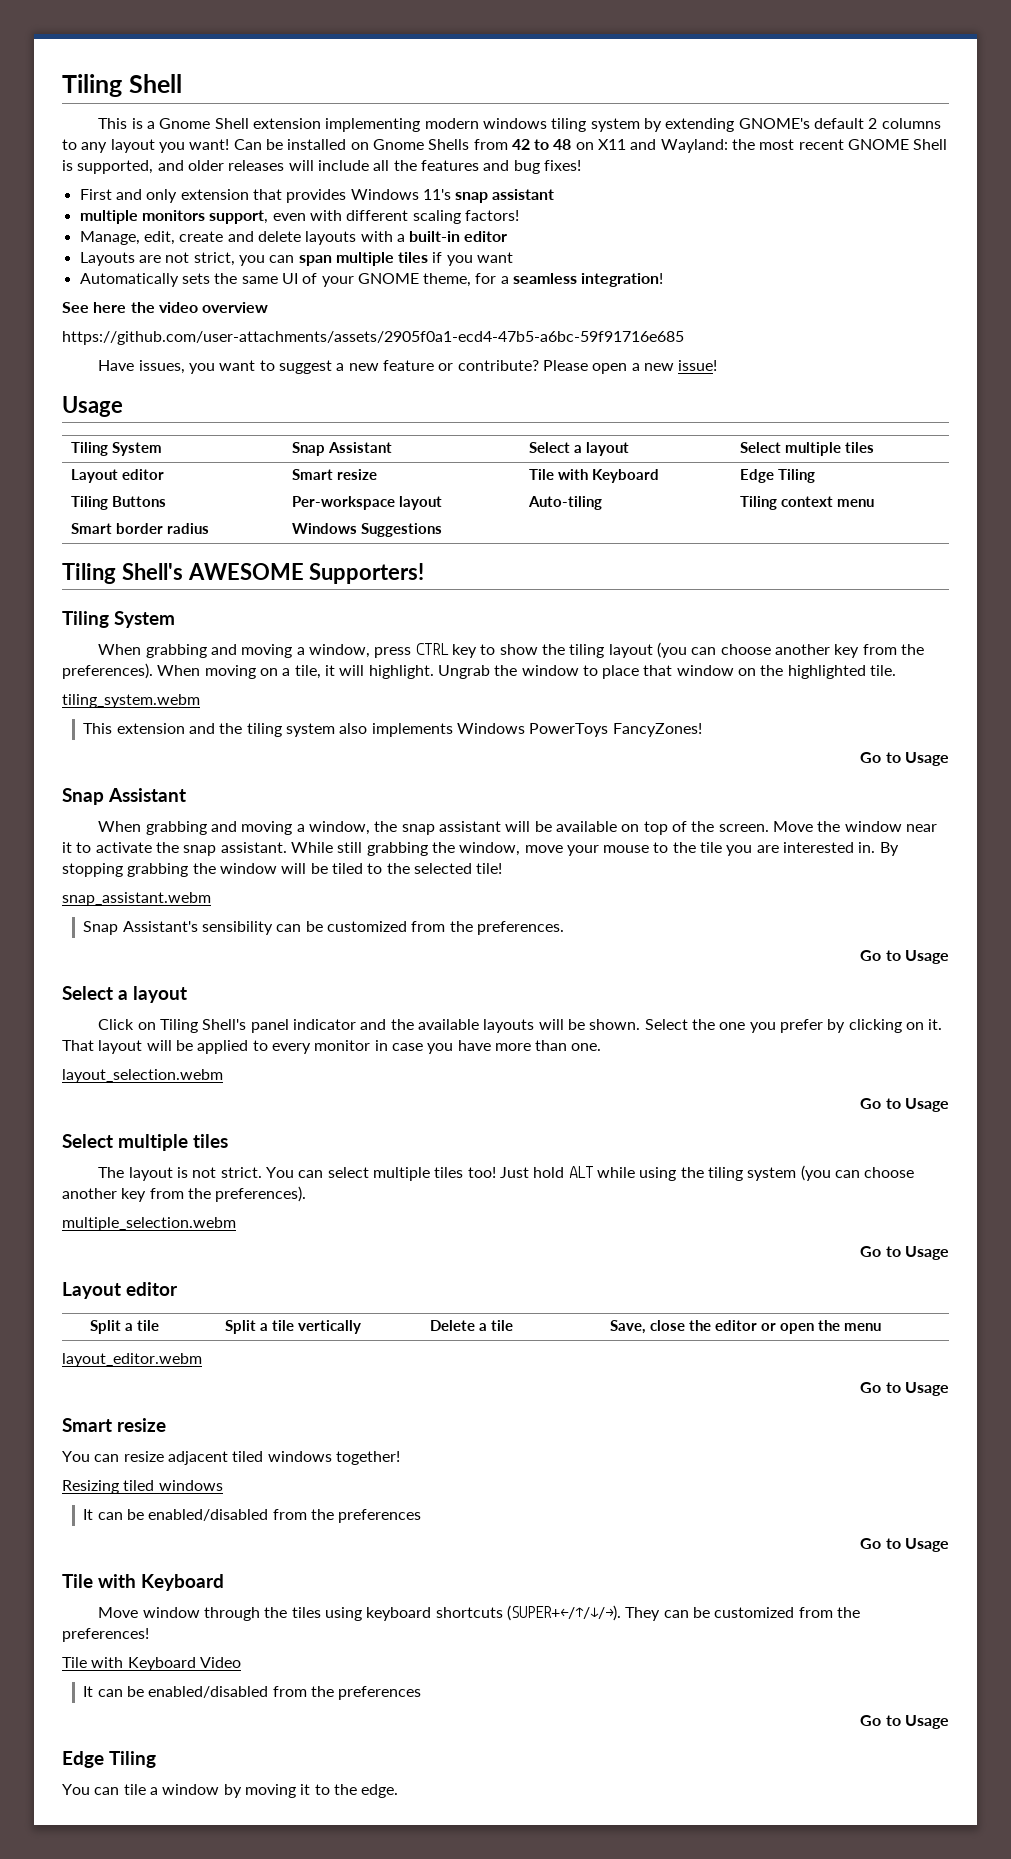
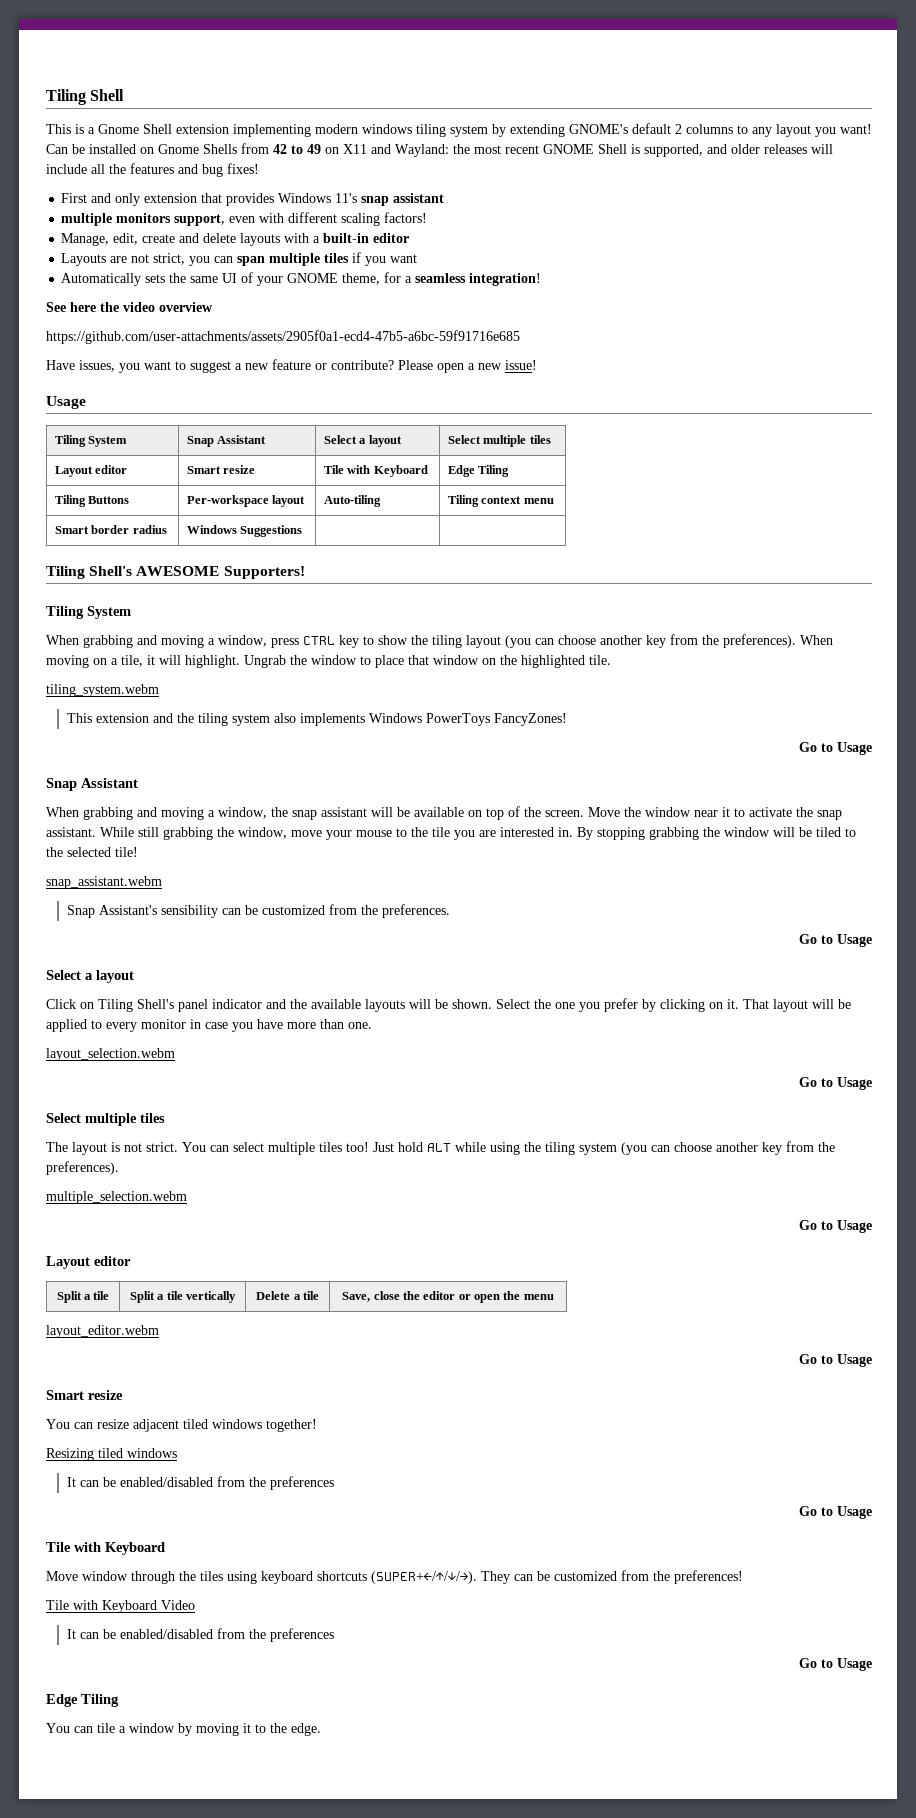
[553,139,572,150] 48 -> [307,144,321,154] 49

